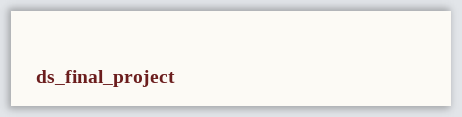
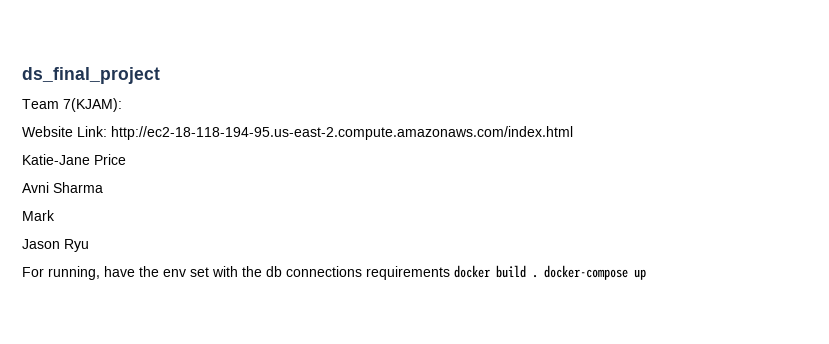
(175, 78) none -> [22,98,122,112] [22,126,573,140] [22,154,126,165] [22,182,103,193] [22,210,55,221] [22,239,89,252] [22,265,646,280] // Team 7(KJAM): // Website Link: http://ec2-18-118-194-95.us-east-2.compute.amazonaws.com/index.html // Katie-Jane Price // Avni Sharma // Mark // Jason Ryu // For running, have the env set with the db connections requirements docker build . docker-compose up

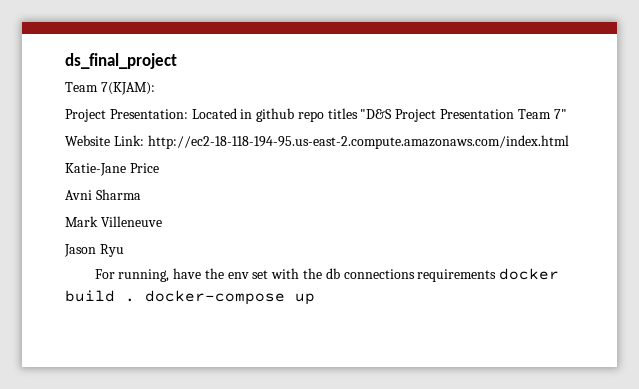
(122, 105) none -> [65,108,567,122] // Project Presentation: Located in github repo titles "D&S Project Presentation Team 7"
(55, 215) none -> [100,216,162,227] Villeneuve

